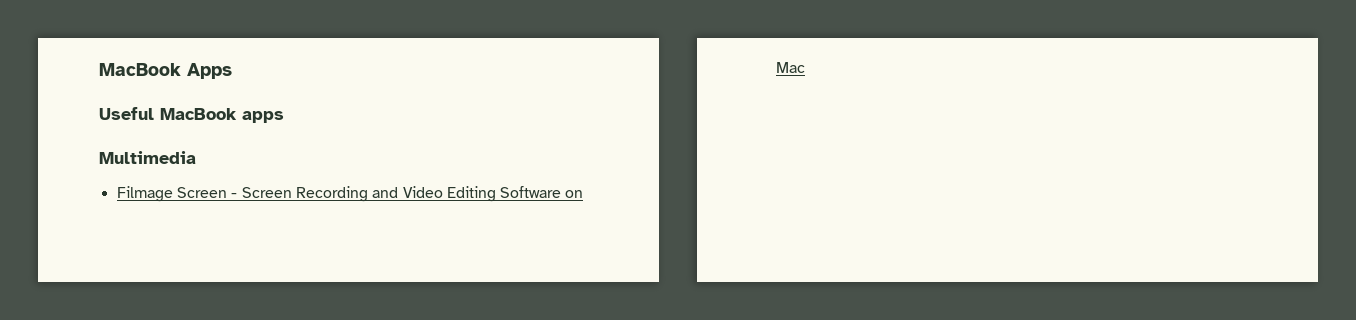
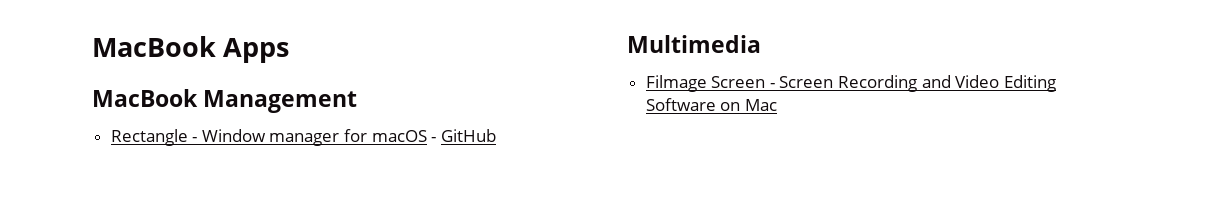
[99,107,284,123] Useful MacBook apps -> [92,89,358,113] [110,129,496,146] MacBook Management // Rectangle - Window manager for macOS - GitHub

